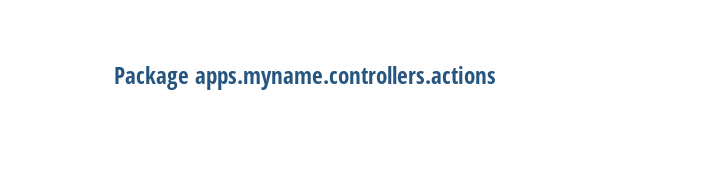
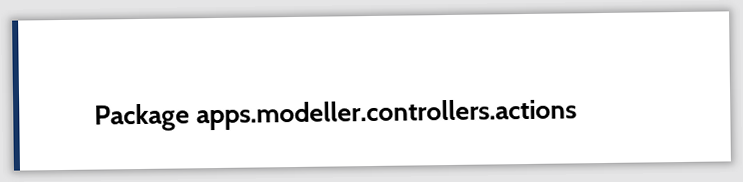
[195,66,497,90] apps.myname.controllers.actions -> [196,98,578,131] apps.modeller.controllers.actions

